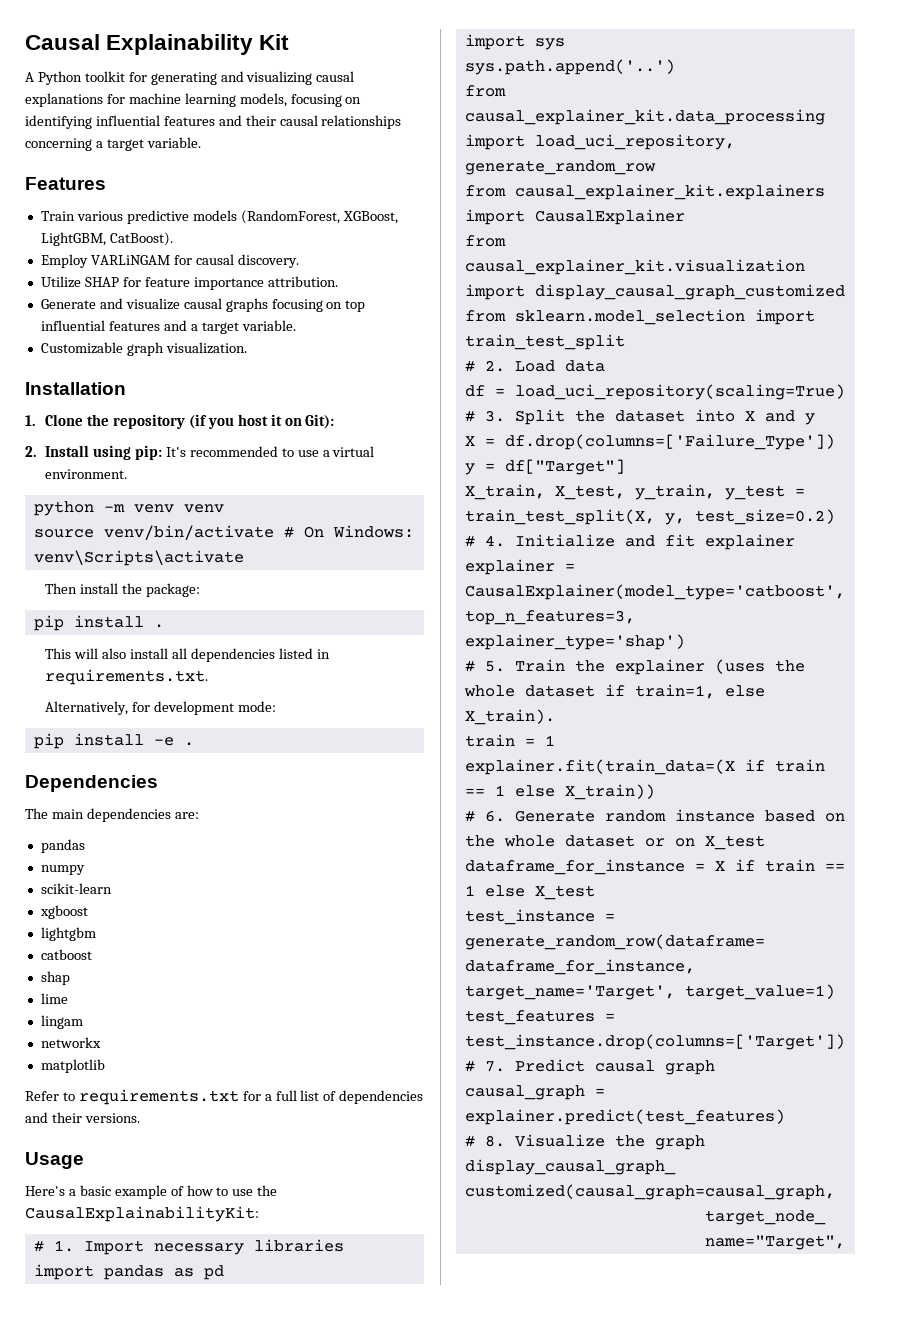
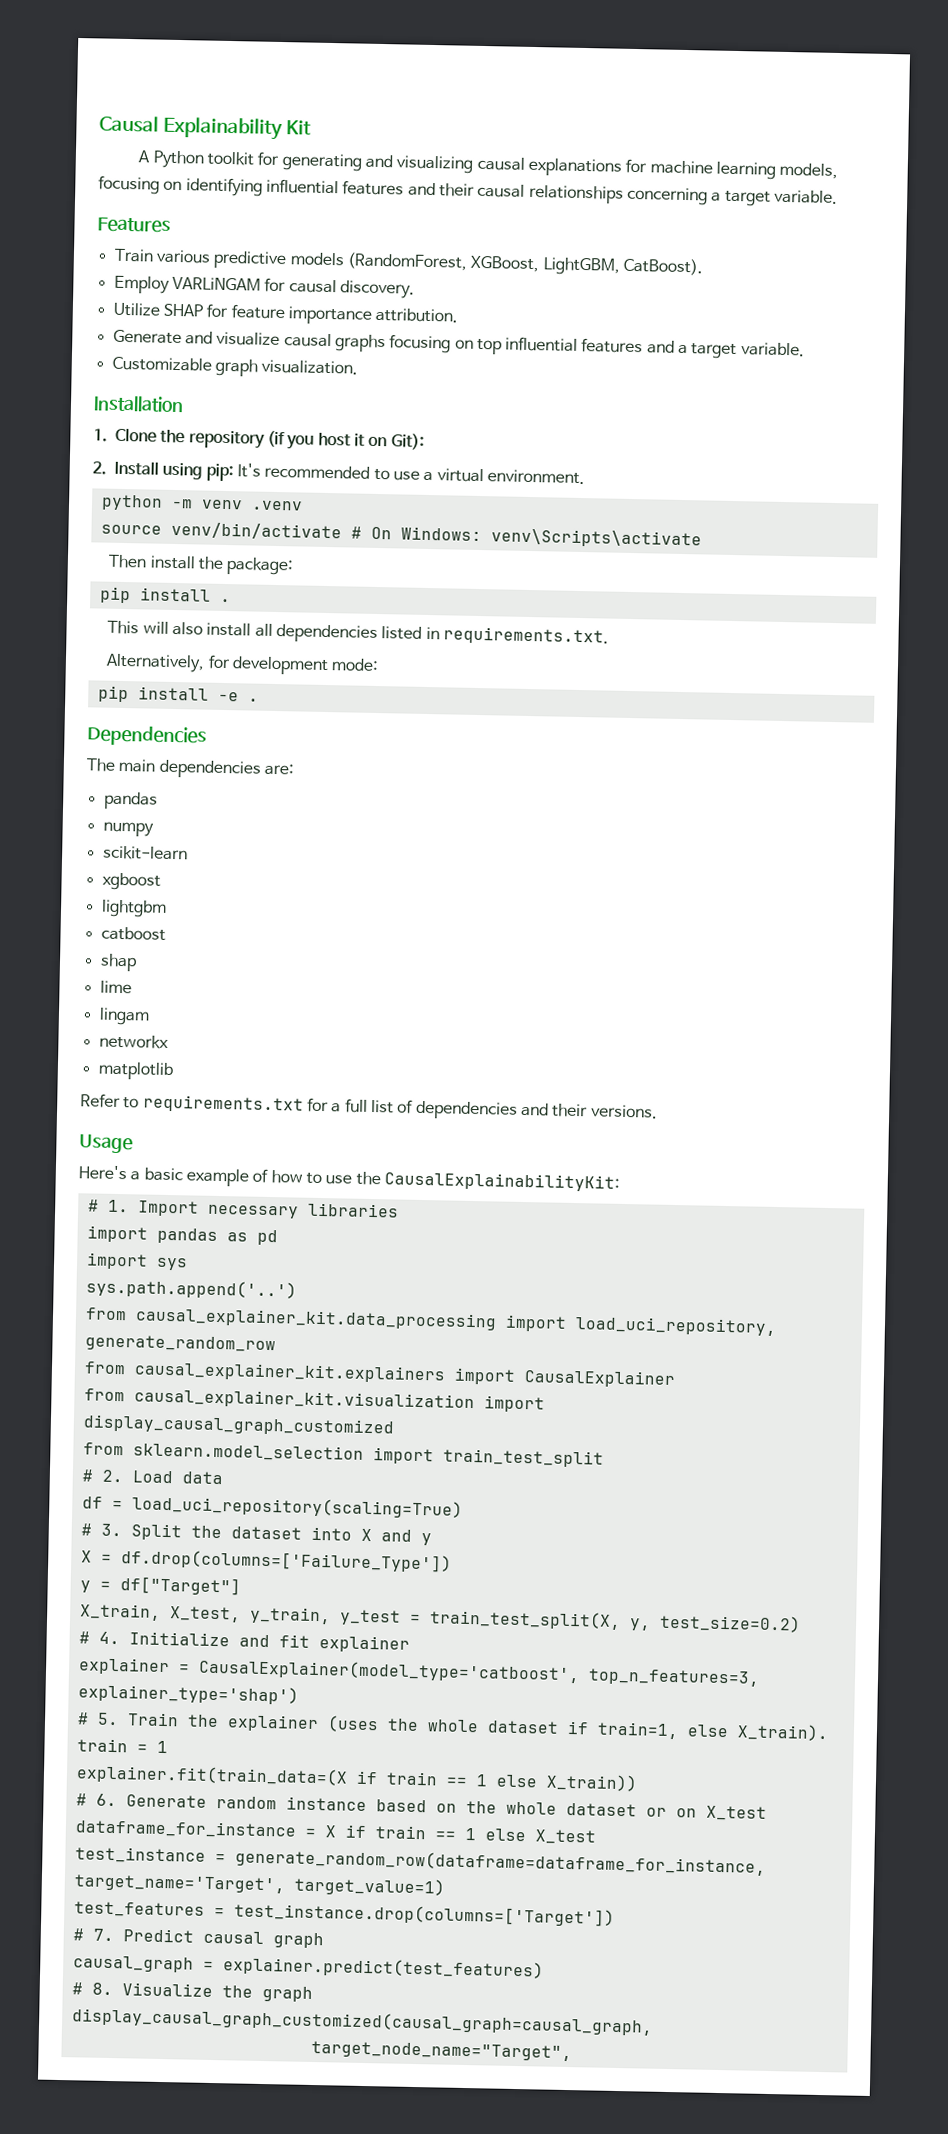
[183,504,224,513] venv -> [250,500,303,511] .venv

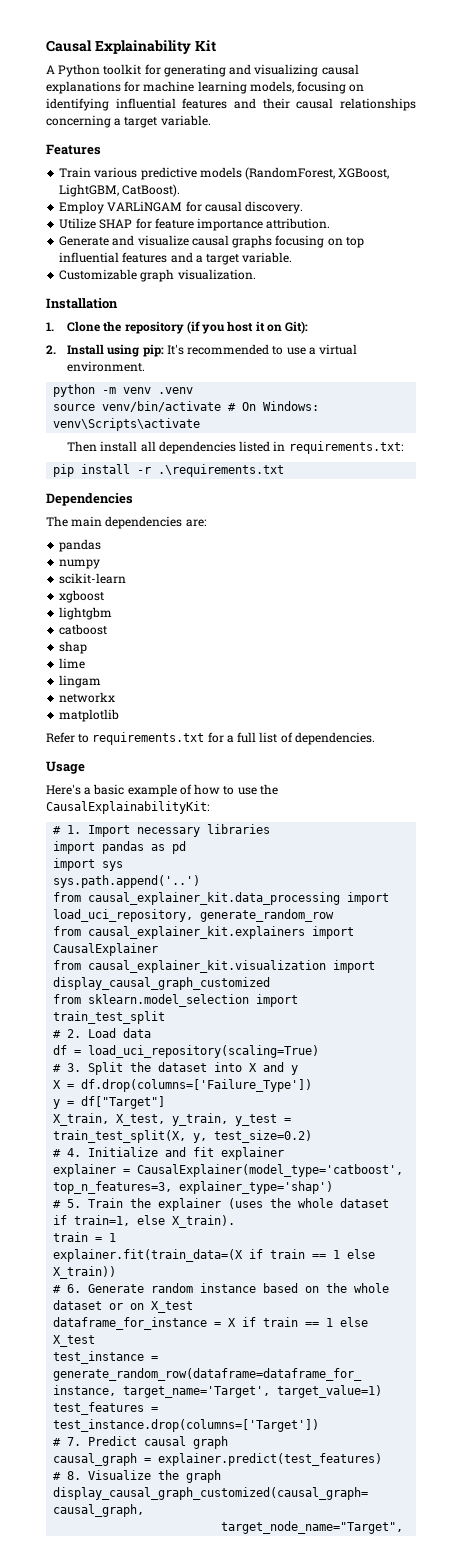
[198,556,294,576] [99,586,231,604] [107,620,609,646] [106,653,380,676] [97,685,259,703] the package: // pip install . // This will also install all dependencies listed in requirements.txt. // Alternatively, for development mode: // pip install -e . -> [140,441,403,454] [53,464,285,477] all dependencies listed in requirements.txt: // pip install -r .\requirements.txt
[414,1100,658,1120] dependencies and their versions. -> [294,732,375,745] dependencies.

